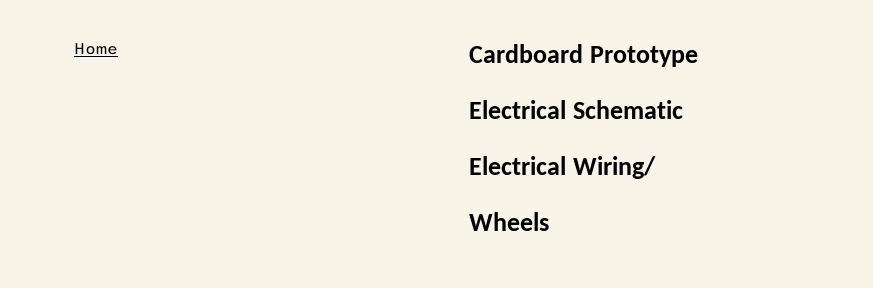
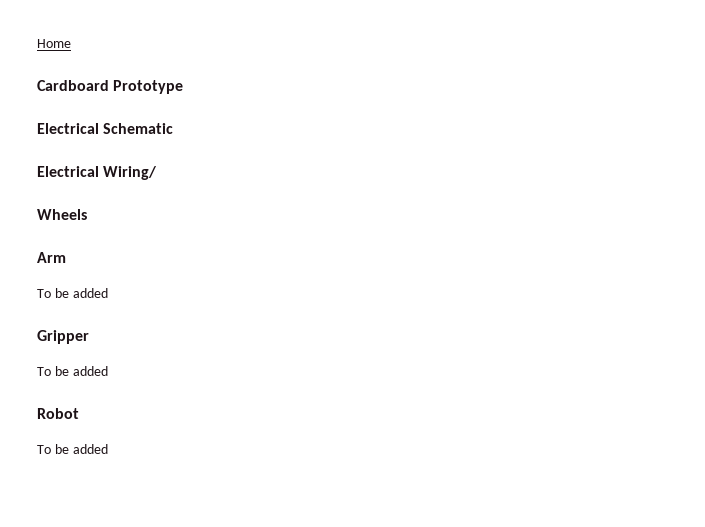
(549, 221) none -> [37,252,66,263] [37,288,108,298] [37,330,89,344] [37,366,108,376] [37,408,79,419] [37,444,108,454] // Arm // To be added // Gripper // To be added // Robot // To be added

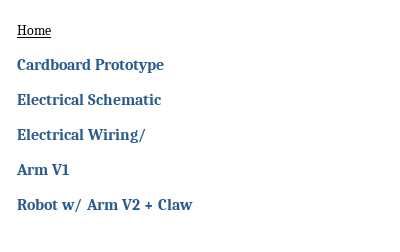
[37,209,87,220] [37,252,66,263] [37,288,108,298] [37,330,89,344] [37,366,108,376] [37,408,79,419] [37,444,108,454] // Wheels // Arm // To be added // Gripper // To be added // Robot // To be added -> [16,164,70,175] [17,198,193,213] // Arm V1 // Robot w/ Arm V2 + Claw

